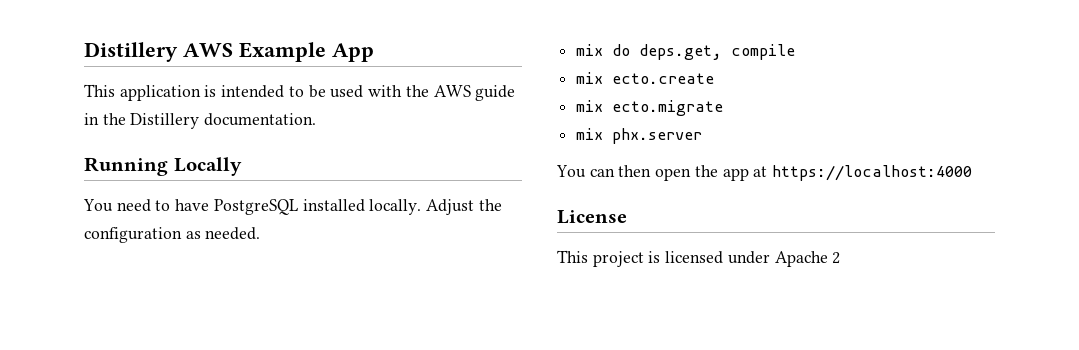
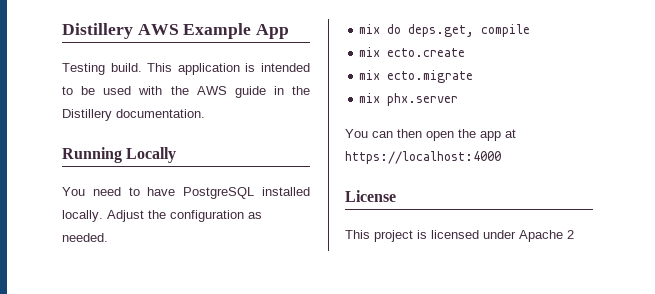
(374, 52) none -> [62,63,142,75] Testing build.

